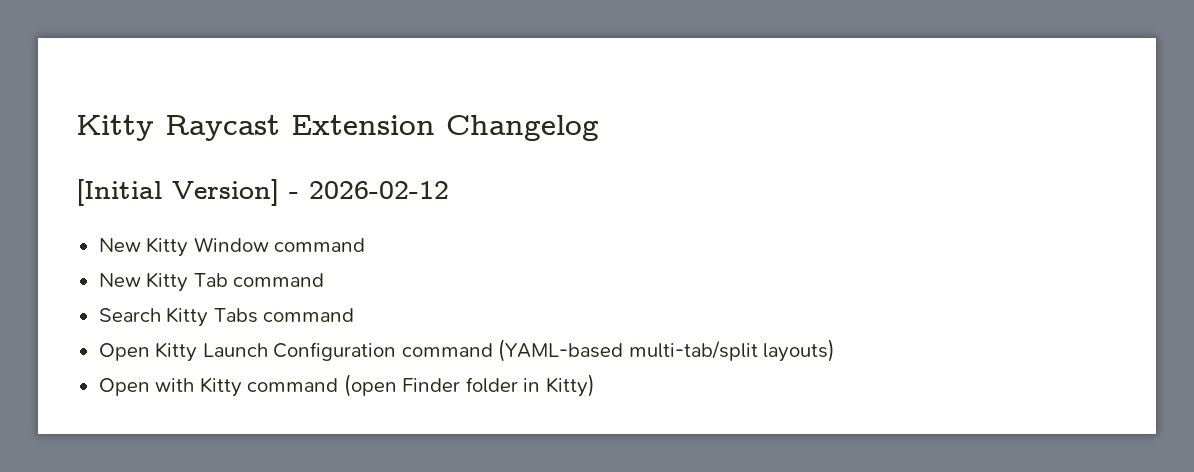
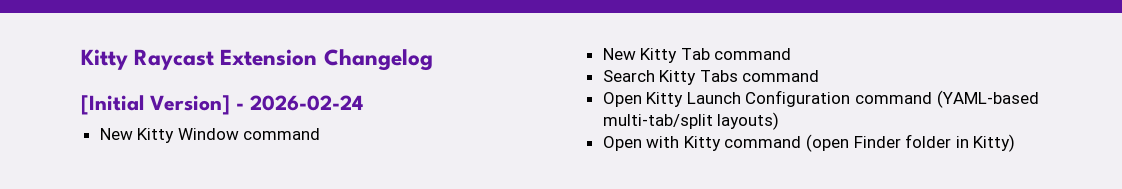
[309,181,449,199] 2026-02-12 -> [250,95,363,111] 2026-02-24

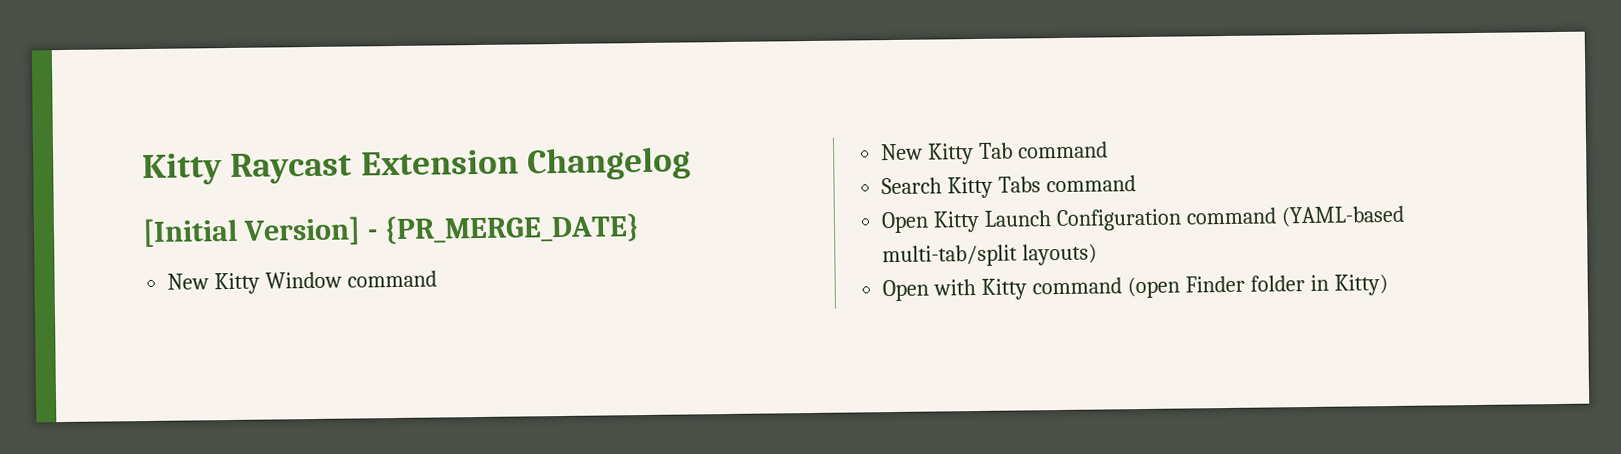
[250,95,363,111] 2026-02-24 -> [383,213,640,245] {PR_MERGE_DATE}

